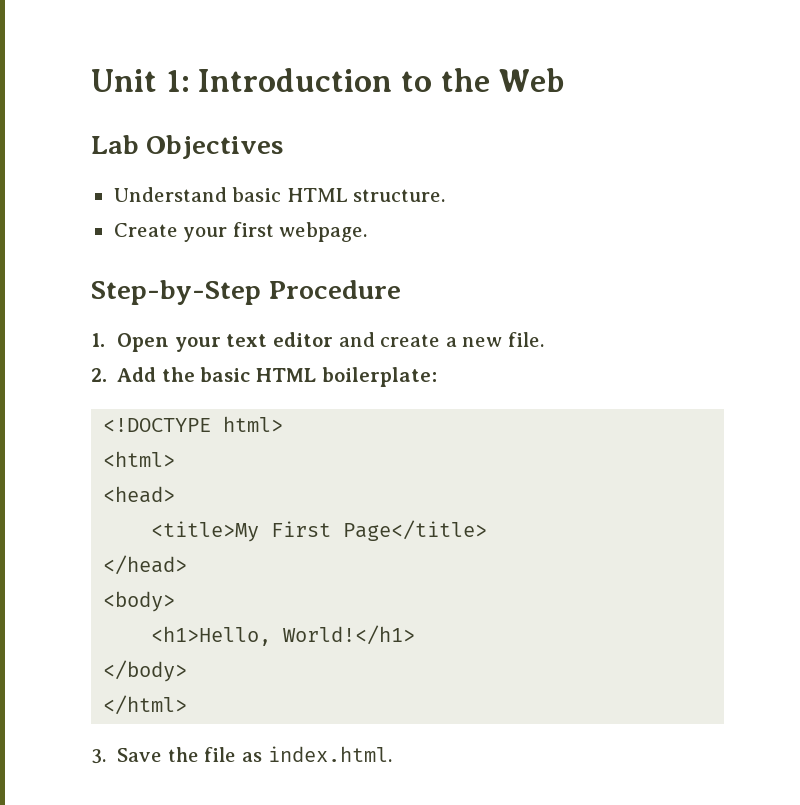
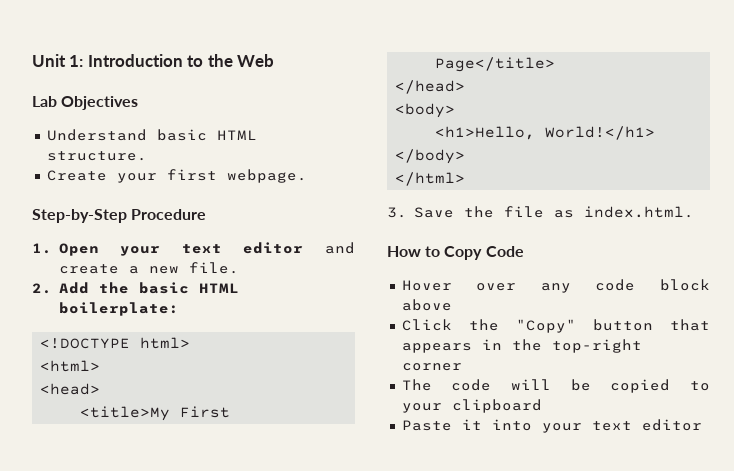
(392, 754) none -> [387,246,524,260] [401,279,710,293] [401,299,452,311] [401,319,710,333] [401,339,642,353] [401,363,462,371] [401,379,710,393] [401,399,542,413] [401,419,702,433] // How to Copy Code // Hover over any code block above // Click the "Copy" button that appears in the top-right corner // The code will be copied to your clipboard // Paste it into your text editor

